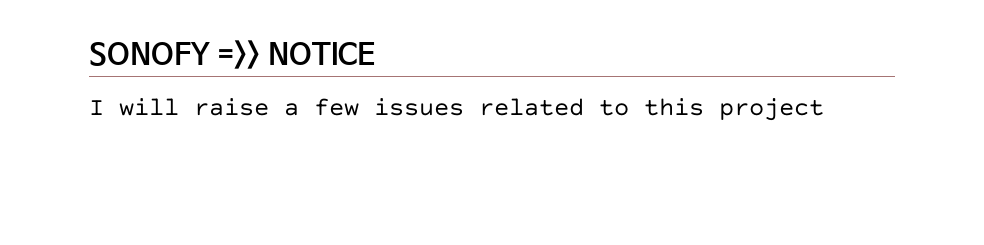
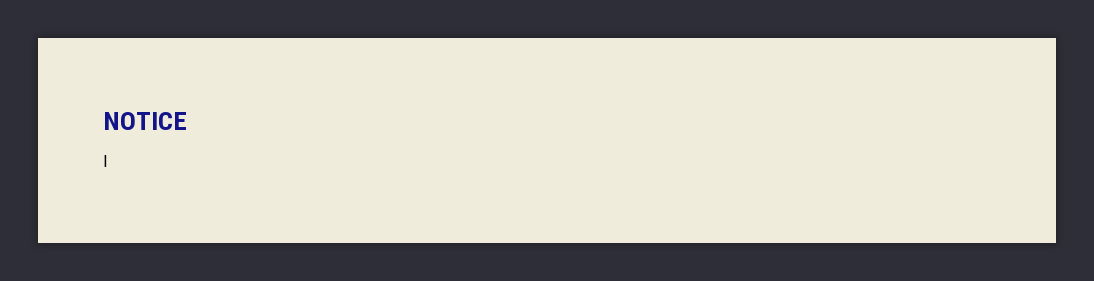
[89,40,260,69] SONOFY =>> -> (103, 121) none
[119,98,824,121] will raise a few issues related to this project -> (108, 161) none

